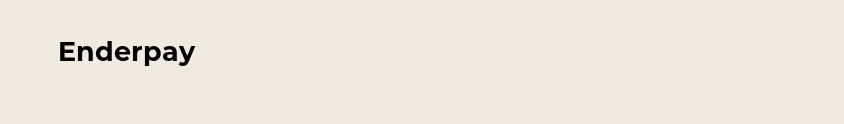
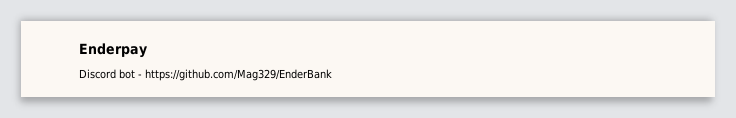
(196, 53) none -> [79,69,332,81] // Discord bot - https://github.com/Mag329/EnderBank

